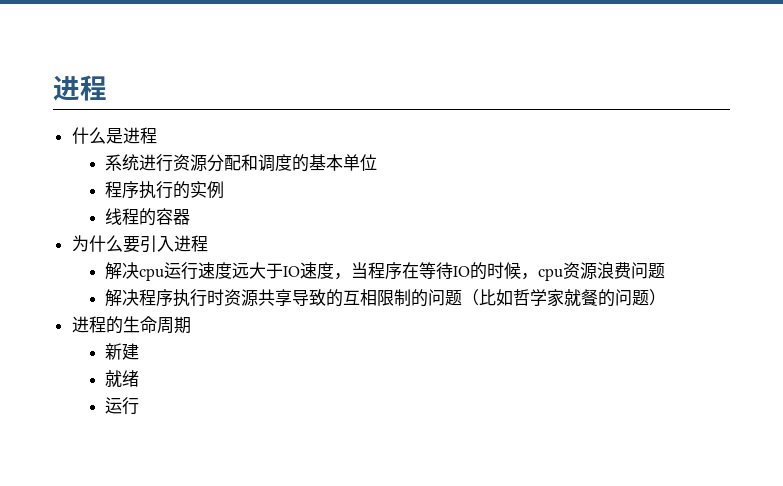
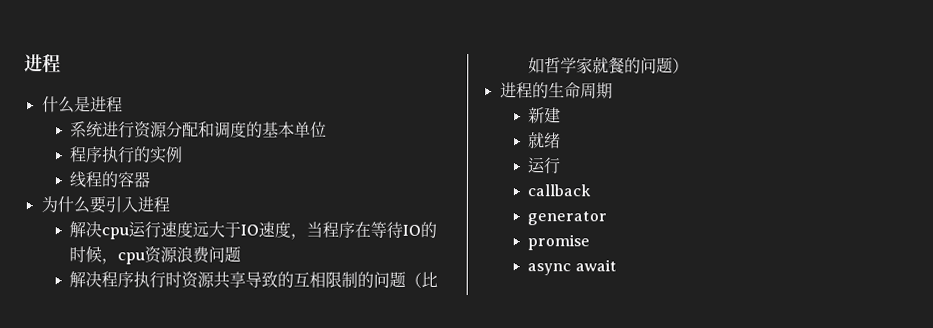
(140, 406) none -> [527,184,592,197] [527,211,608,226] [527,234,591,251] [527,259,617,276] // callback // generator // promise // async await

